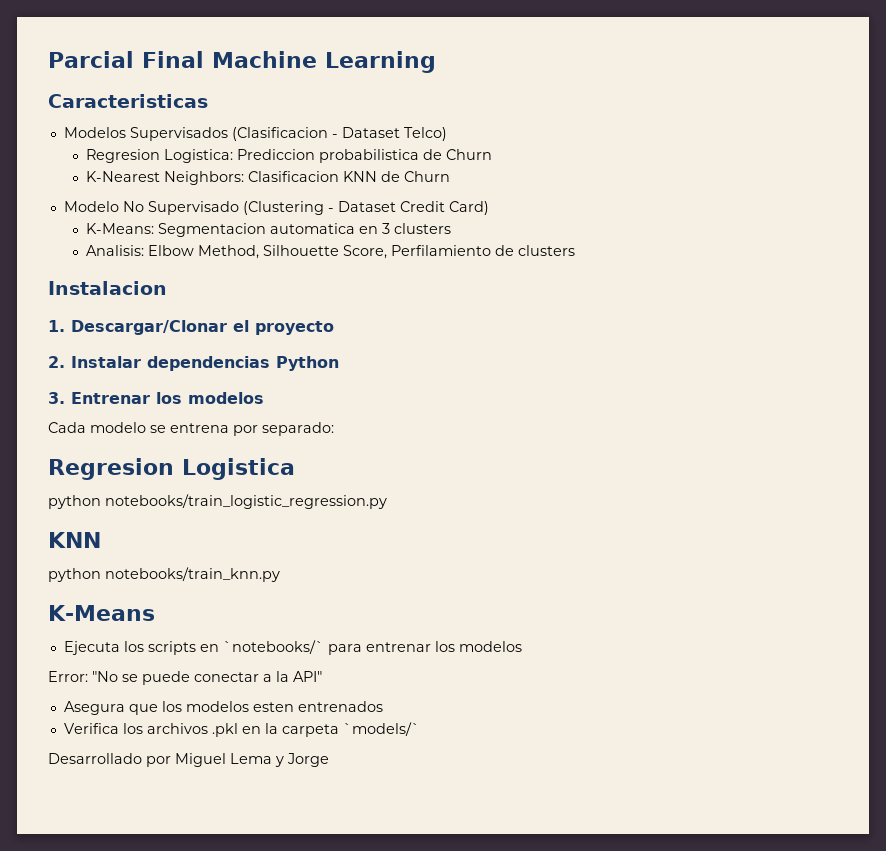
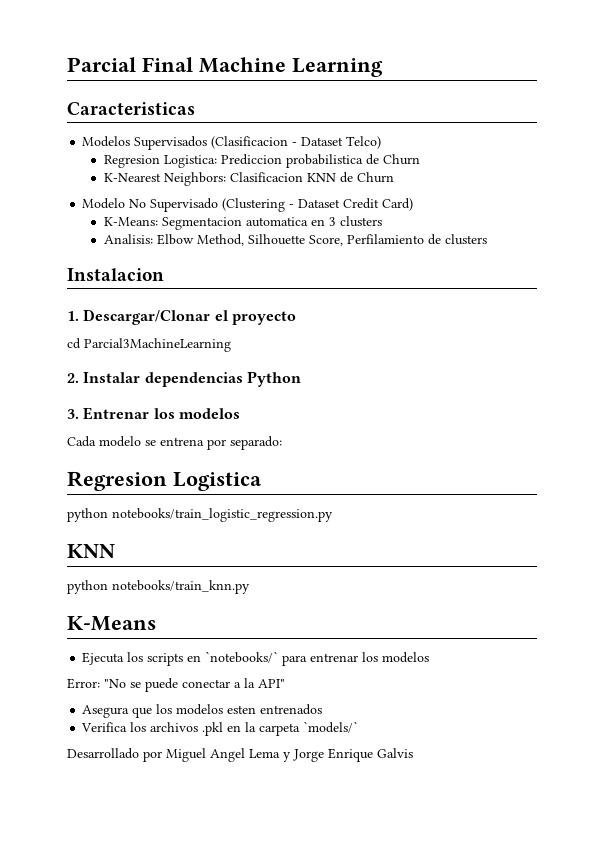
(334, 328) none -> [67,338,231,352] // cd Parcial3MachineLearning
(226, 760) none -> [210,748,245,762] Angel
(329, 760) none -> [328,748,413,762] Enrique Galvis

